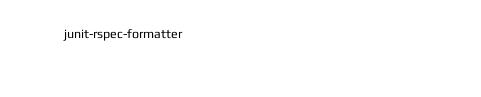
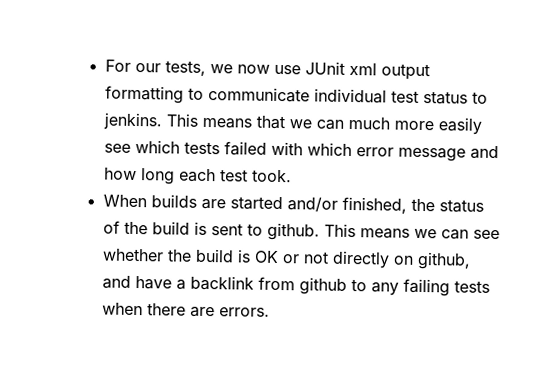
[63,29,183,41] junit-rspec-formatter -> [104,59,430,81] [104,85,488,105] [102,112,482,135] [103,139,499,162] [103,167,292,185] [102,194,484,214] [102,220,500,241] [101,248,471,270] [101,275,490,297] [101,302,270,318] For our tests, we now use JUnit xml output formatting to communicate individual test status to jenkins. This means that we can much more easily see which tests failed with which error message and how long each test took. // When builds are started and/or finished, the status of the build is sent to github. This means we can see whether the build is OK or not directly on github, and have a backlink from github to any failing tests when there are errors.

